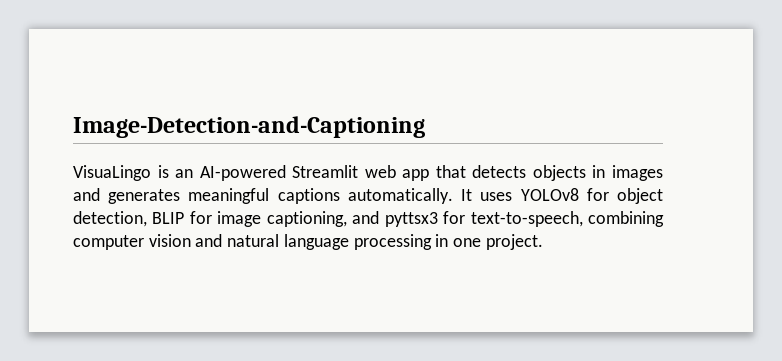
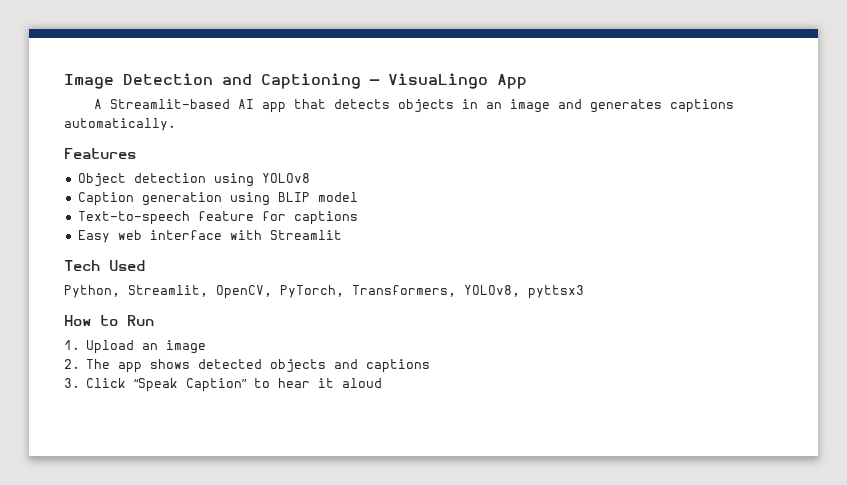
[73,116,425,138] [73,165,396,181] Image-Detection-and-Captioning // VisuaLingo is an AI-powered Streamlit web -> [64,73,527,89] [93,99,254,109] Image Detection and Captioning — VisuaLingo App // A Streamlit-based AI
[612,165,663,181] images -> [485,99,550,113] an image
[188,188,270,204] meaningful -> (662, 106) none
[461,188,663,204] [73,211,665,227] [73,234,543,250] It uses YOLOv8 for object detection, BLIP for image captioning, and pyttsx3 for text-to-speech, combining computer vision and natural language processing in one project. -> [64,148,136,159] [77,173,310,187] [77,192,358,206] [77,211,358,225] [77,230,342,243] [64,260,145,271] [64,285,584,299] [64,315,154,326] [64,340,207,354] [64,359,431,373] [64,378,383,392] // Features // Object detection using YOLOv8 // Caption generation using BLIP model // Text-to-speech feature for captions // Easy web interface with Streamlit // Tech Used // Python, Streamlit, OpenCV, PyTorch, Transformers, YOLOv8, pyttsx3 // How to Run // 1. Upload an image // 2. The app shows detected objects and captions // 3. Click “Speak Caption” to hear it aloud

